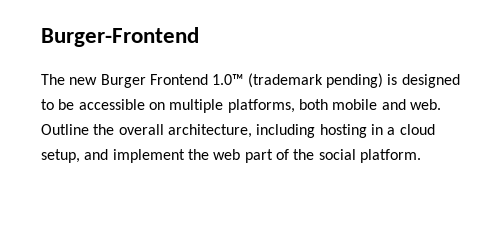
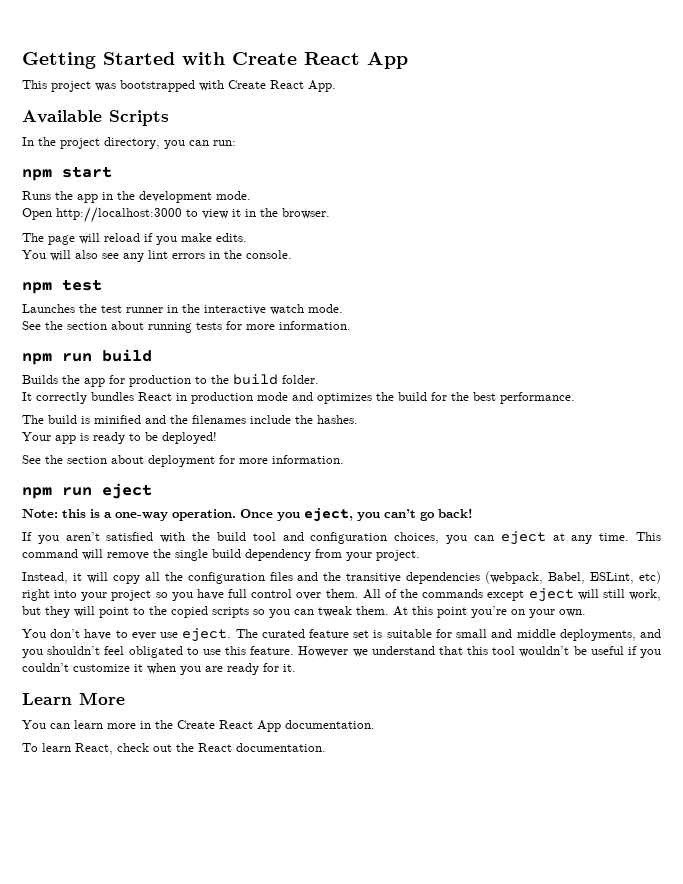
[41,27,199,47] [41,73,460,88] [41,99,441,113] [41,124,435,138] [41,149,421,163] Burger-Frontend // The new Burger Frontend 1.0™ (trademark pending) is designed to be accessible on multiple platforms, both mobile and web. Outline the overall architecture, including hosting in a cloud setup, and implement the web part of the social platform. -> [22,52,408,69] [22,80,336,92] [22,110,169,126] [22,137,236,149] [22,166,112,181] [22,191,251,203] [22,207,330,223] [22,233,247,245] [22,250,292,262] [22,279,102,294] [22,304,343,315] [22,321,351,333] [22,349,152,365] [22,374,319,387] [22,392,575,404] [22,415,358,424] [22,432,217,444] [22,455,344,467] [22,483,152,499] [22,508,473,522] [22,531,662,545] [22,549,420,561] [22,571,661,584] [22,588,661,602] [22,606,586,618] [22,628,661,642] [22,646,661,658] [22,663,296,675] [22,692,125,705] [22,720,375,732] [22,743,326,755] Getting Started with Create React App // This project was bootstrapped with Create React App. // Available Scripts // In the project directory, you can run: // npm start // Runs the app in the development mode. // Open http://localhost:3000 to view it in the browser. // The page will reload if you make edits. // You will also see any lint errors in the console. // npm test // Launches the test runner in the interactive watch mode. // See the section about running tests for more information. // npm run build // Builds the app for production to the build folder. // It correctly bundles React in production mode and optimizes the build for the best performance. // The build is minified and the filenames include the hashes. // Your app is ready to be deployed! // See the section about deployment for more information. // npm run eject // Note: this is a one-way operation. Once you eject, you can’t go back! // If you aren’t satisfied with the build tool and configuration choices, you can eject at any time. This command will remove the single build dependency from your project. // Instead, it will copy all the configuration files and the transitive dependencies (webpack, Babel, ESLint, etc) right into your project so you have full control over them. All of the commands except eject will still work, but they will point to the copied scripts so you can tweak them. At this point you’re on your own. // You don’t have to ever use eject. The curated feature set is suitable for small and middle deployments, and you shouldn’t feel obligated to use this feature. However we understand that this tool wouldn’t be useful if you couldn’t customize it when you are ready for it. // Learn More // You can learn more in the Create React App documentation. // To learn React, check out the React documentation.

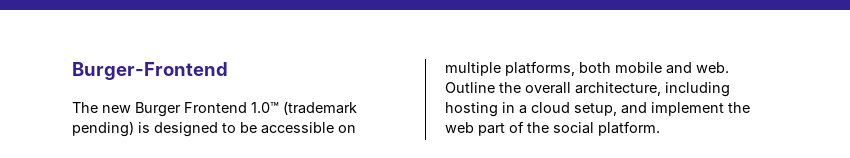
[22,52,408,69] [22,80,336,92] [22,110,169,126] [22,137,236,149] [22,166,112,181] [22,191,251,203] [22,207,330,223] [22,233,247,245] [22,250,292,262] [22,279,102,294] [22,304,343,315] [22,321,351,333] [22,349,152,365] [22,374,319,387] [22,392,575,404] [22,415,358,424] [22,432,217,444] [22,455,344,467] [22,483,152,499] [22,508,473,522] [22,531,662,545] [22,549,420,561] [22,571,661,584] [22,588,661,602] [22,606,586,618] [22,628,661,642] [22,646,661,658] [22,663,296,675] [22,692,125,705] [22,720,375,732] [22,743,326,755] Getting Started with Create React App // This project was bootstrapped with Create React App. // Available Scripts // In the project directory, you can run: // npm start // Runs the app in the development mode. // Open http://localhost:3000 to view it in the browser. // The page will reload if you make edits. // You will also see any lint errors in the console. // npm test // Launches the test runner in the interactive watch mode. // See the section about running tests for more information. // npm run build // Builds the app for production to the build folder. // It correctly bundles React in production mode and optimizes the build for the best performance. // The build is minified and the filenames include the hashes. // Your app is ready to be deployed! // See the section about deployment for more information. // npm run eject // Note: this is a one-way operation. Once you eject, you can’t go back! // If you aren’t satisfied with the build tool and configuration choices, you can eject at any time. This command will remove the single build dependency from your project. // Instead, it will copy all the configuration files and the transitive dependencies (webpack, Babel, ESLint, etc) right into your project so you have full control over them. All of the commands except eject will still work, but they will point to the copied scripts so you can tweak them. At this point you’re on your own. // You don’t have to ever use eject. The curated feature set is suitable for small and middle deployments, and you shouldn’t feel obligated to use this feature. However we understand that this tool wouldn’t be useful if you couldn’t customize it when you are ready for it. // Learn More // You can learn more in the Create React App documentation. // To learn React, check out the React documentation. -> [72,62,228,80] [72,101,357,117] [72,121,356,137] [445,61,729,76] [445,82,730,97] [445,102,750,117] [445,121,660,136] Burger-Frontend // The new Burger Frontend 1.0™ (trademark pending) is designed to be accessible on multiple platforms, both mobile and web. Outline the overall architecture, including hosting in a cloud setup, and implement the web part of the social platform.

